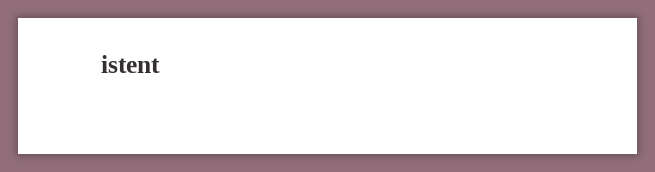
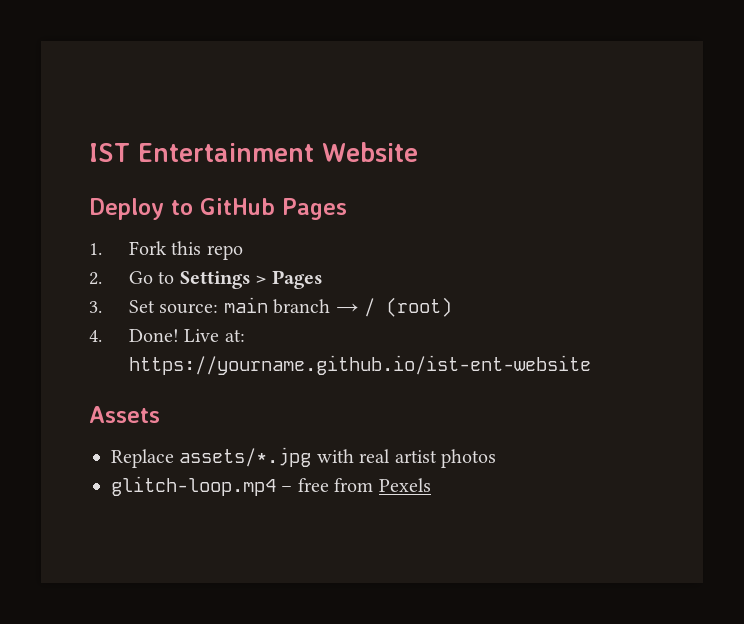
[101,55,160,73] istent -> [89,142,418,162] [89,198,347,220] [89,241,243,260] [89,270,323,289] [89,297,452,317] [89,329,245,342] [128,355,591,375] [89,406,160,423] [111,447,496,468] [111,476,431,496] IST Entertainment Website // Deploy to GitHub Pages // 1. Fork this repo // 2. Go to Settings > Pages // 3. Set source: main branch → / (root) // 4. Done! Live at: https://yourname.github.io/ist-ent-website // Assets // Replace assets/*.jpg with real artist photos // glitch-loop.mp4 – free from Pexels

